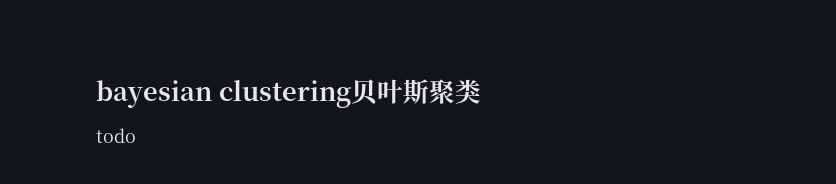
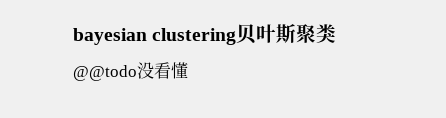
[96,128,136,143] todo -> [73,62,188,81] @@todo没看懂

